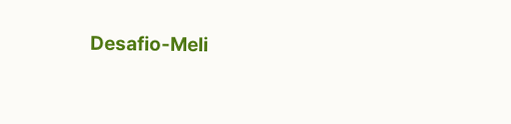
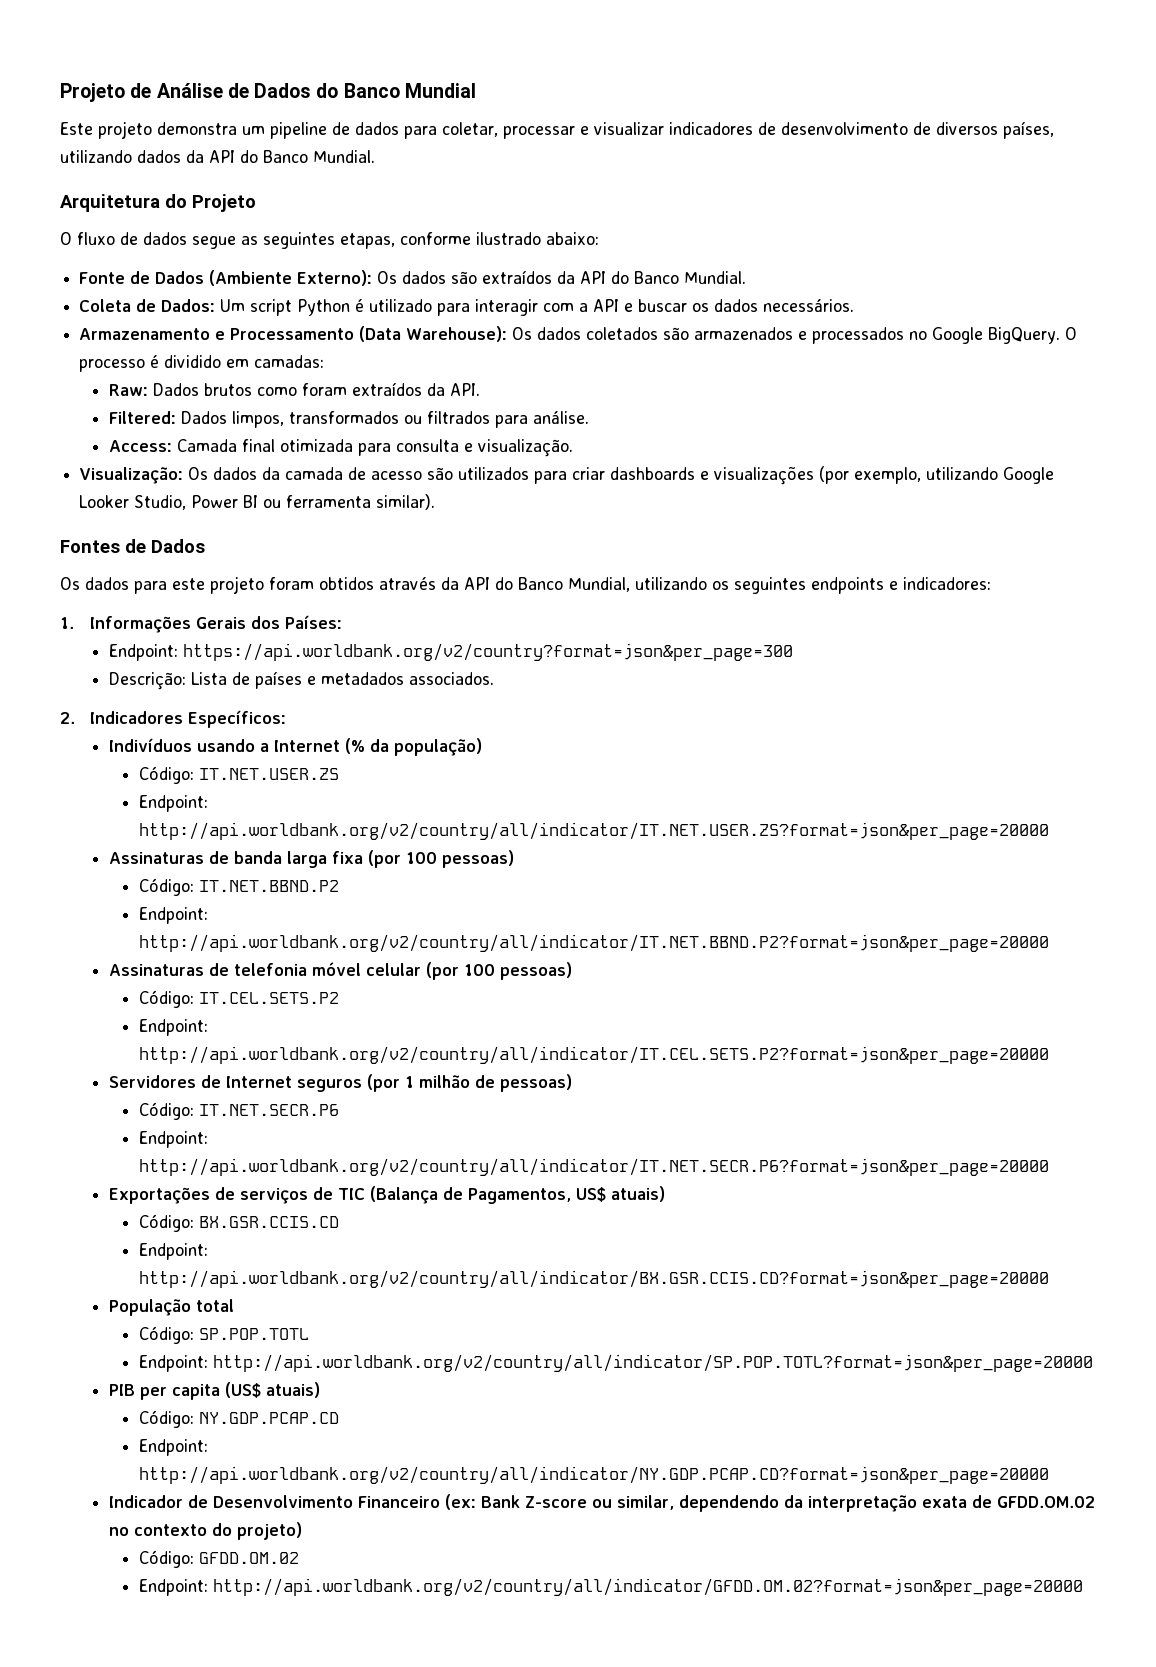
[90,34,209,53] Desafio-Meli -> [60,83,476,102] [60,121,1054,139] [60,150,375,163] [60,194,256,212] [60,232,599,249] [79,270,747,286] [79,299,855,316] [79,326,1078,344] [79,355,325,372] [108,382,480,396] [108,411,589,428] [108,439,573,457] [79,466,1055,485] [79,494,436,510] [60,539,205,553] [60,576,991,594] [60,615,342,633] [108,643,793,661] [108,671,494,690] [60,710,286,728] [108,738,482,756] [138,766,339,784] [138,795,208,812] [138,822,1049,840] [108,850,514,868] [138,878,339,896] [138,907,208,924] [138,934,1049,952] [108,962,572,980] [138,990,339,1008] [138,1019,208,1036] [138,1046,1049,1064] [108,1074,572,1092] [138,1102,339,1120] [138,1131,208,1148] [138,1158,1049,1176] [108,1186,665,1204] [138,1214,339,1232] [138,1243,208,1260] [138,1270,1049,1288] [108,1299,234,1316] [138,1326,309,1344] [138,1354,1093,1372] [108,1382,320,1400] [138,1410,339,1428] [138,1439,208,1456] [138,1466,1049,1484] [108,1494,1095,1512] [108,1522,302,1540] [138,1550,299,1568] [138,1578,1083,1596] Projeto de Análise de Dados do Banco Mundial // Este projeto demonstra um pipeline de dados para coletar, processar e visualizar indicadores de desenvolvimento de diversos países, utilizando dados da API do Banco Mundial. // Arquitetura do Projeto // O fluxo de dados segue as seguintes etapas, conforme ilustrado abaixo: // Fonte de Dados (Ambiente Externo): Os dados são extraídos da API do Banco Mundial. // Coleta de Dados: Um script Python é utilizado para interagir com a API e buscar os dados necessários. // Armazenamento e Processamento (Data Warehouse): Os dados coletados são armazenados e processados no Google BigQuery. O processo é dividido em camadas: // Raw: Dados brutos como foram extraídos da API. // Filtered: Dados limpos, transformados ou filtrados para análise. // Access: Camada final otimizada para consulta e visualização. // Visualização: Os dados da camada de acesso são utilizados para criar dashboards e visualizações (por exemplo, utilizando Google Looker Studio, Power BI ou ferramenta similar). // Fontes de Dados // Os dados para este projeto foram obtidos através da API do Banco Mundial, utilizando os seguintes endpoints e indicadores: // 1. Informações Gerais dos Países: // Endpoint: https://api.worldbank.org/v2/country?format=json&per_page=300 // Descrição: Lista de países e metadados associados. // 2. Indicadores Específicos: // Indivíduos usando a Internet (% da população) // Código: IT.NET.USER.ZS // Endpoint: http://api.worldbank.org/v2/country/all/indicator/IT.NET.USER.ZS?format=json&per_page=20000 // Assinaturas de banda larga fixa (por 100 pessoas) // Código: IT.NET.BBND.P2 // Endpoint: http://api.worldbank.org/v2/country/all/indicator/IT.NET.BBND.P2?format=json&per_page=20000 // Assinaturas de telefonia móvel celular (por 100 pessoas) // Código: IT.CEL.SETS.P2 // Endpoint: http://api.worldbank.org/v2/country/all/indicator/IT.CEL.SETS.P2?format=json&per_page=20000 // Servidores de Internet seguros (por 1 milhão de pessoas) // Código: IT.NET.SECR.P6 // Endpoint: http://api.worldbank.org/v2/country/all/indicator/IT.NET.SECR.P6?format=json&per_page=20000 // Exportações de serviços de TIC (Balança de Pagamentos, US$ atuais) // Código: BX.GSR.CCIS.CD // Endpoint: http://api.worldbank.org/v2/country/all/indicator/BX.GSR.CCIS.CD?format=json&per_page=20000 // População total // Código: SP.POP.TOTL // Endpoint: http://api.worldbank.org/v2/country/all/indicator/SP.POP.TOTL?format=json&per_page=20000 // PIB per capita (US$ atuais) // Código: NY.GDP.PCAP.CD // Endpoint: http://api.worldbank.org/v2/country/all/indicator/NY.GDP.PCAP.CD?format=json&per_page=20000 // Indicador de Desenvolvimento Financeiro (ex: Bank Z-score ou similar, dependendo da interpretação exata de GFDD.OM.02 no contexto do projeto) // Código: GFDD.OM.02 // Endpoint: http://api.worldbank.org/v2/country/all/indicator/GFDD.OM.02?format=json&per_page=20000

